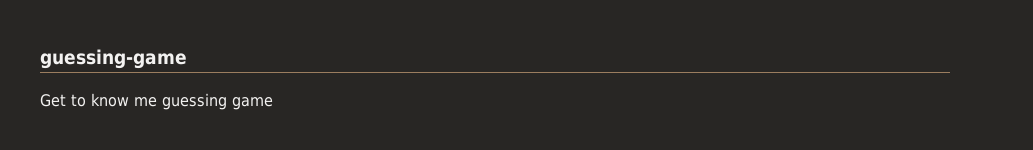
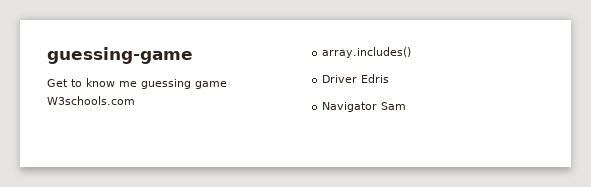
(273, 103) none -> [47,96,135,105] [322,47,412,58] [322,74,390,83] [322,102,407,112] W3schools.com // array.includes() // Driver Edris // Navigator Sam

